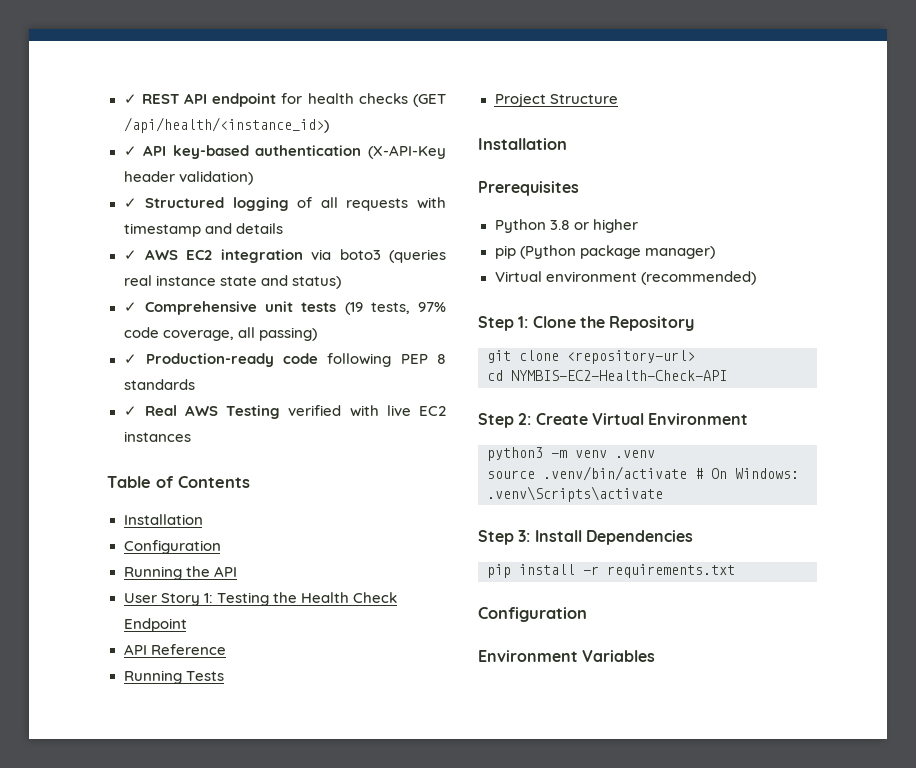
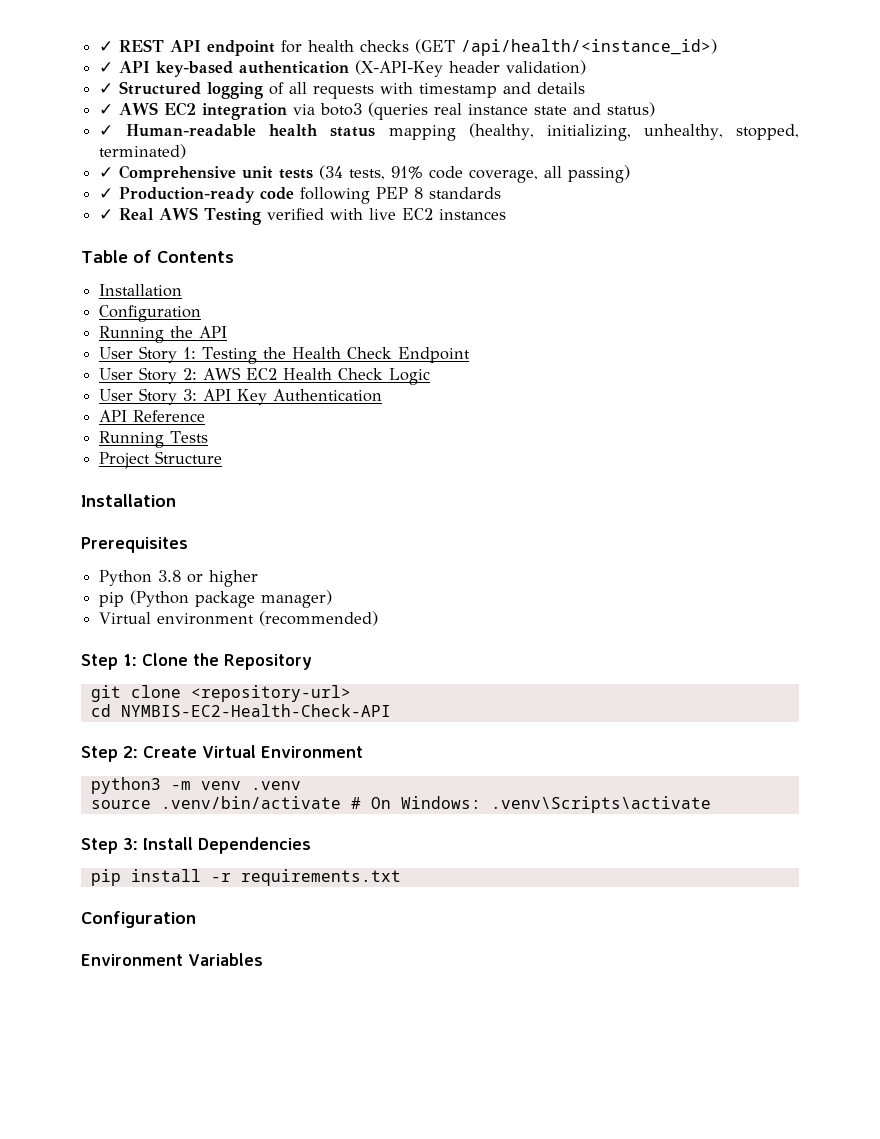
(341, 282) none -> [99,123,799,141] [99,144,187,159] // ✓ Human-readable health status mapping (healthy, initializing, unhealthy, stopped, terminated)
[344,302,446,315] (19 tests, 97% -> [319,165,424,180] (34 tests, 91%
(187, 625) none -> [99,367,431,385] [99,388,383,405] // User Story 2: AWS EC2 Health Check Logic // User Story 3: API Key Authentication

